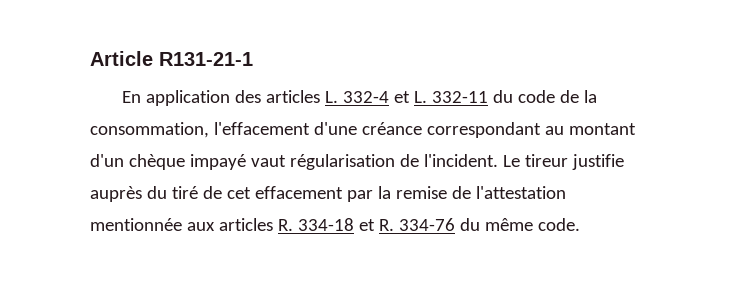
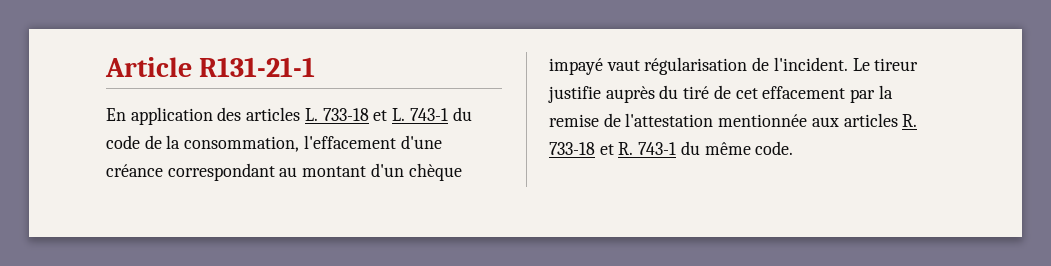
[342,91,389,103] 332-4 -> [322,108,369,121] 733-18
[431,91,488,103] 332-11 -> [409,108,448,121] 743-1
[297,218,354,231] 334-18 -> [549,142,595,155] 733-18
[398,218,455,231] 334-76 -> [638,142,677,155] 743-1

